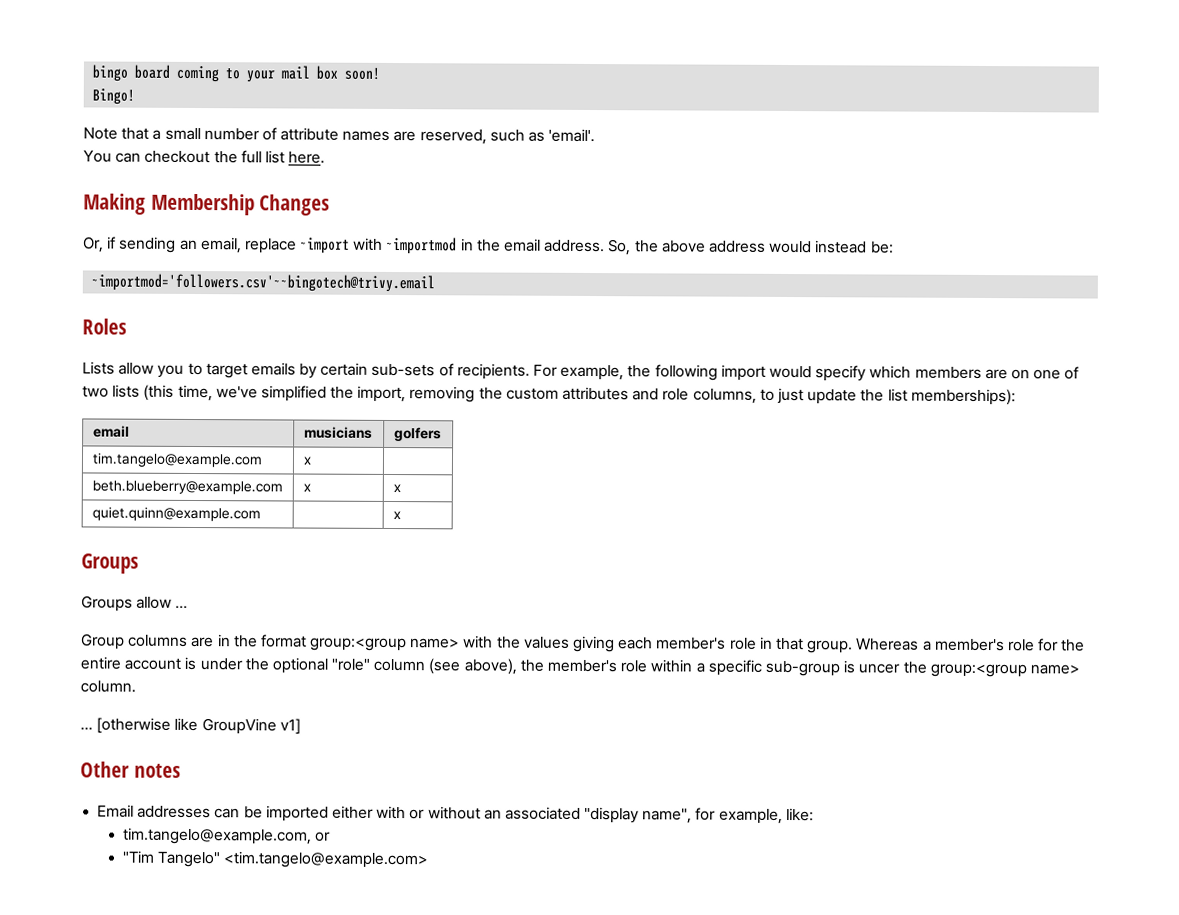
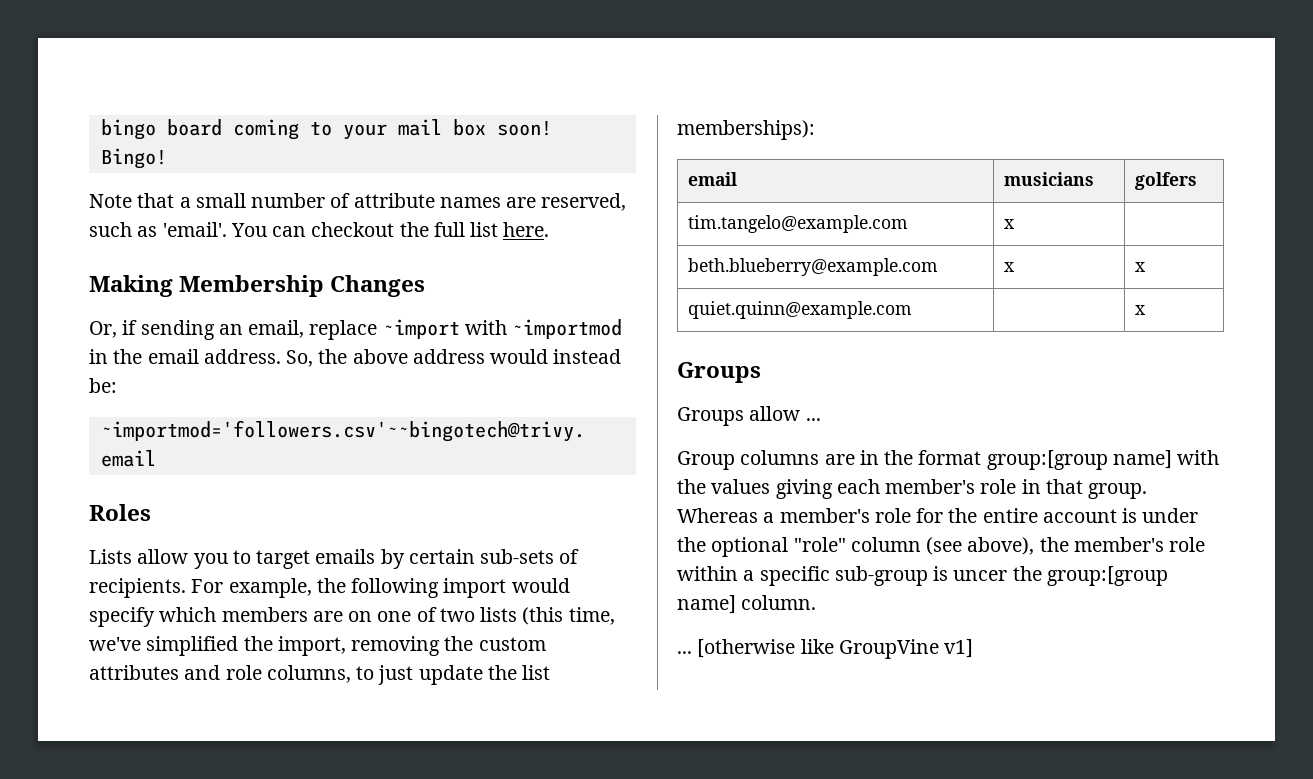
(596, 135) // -> (227, 229) none
[310,637,461,652] group:<group name> -> [986,450,1172,470] group:[group name]
[929,663,1080,678] group:<group name> -> [1046,566,1168,586] [677,595,736,614] group:[group name]
[80,761,181,778] [97,804,814,824] [122,827,331,845] [121,850,430,869] // Other notes // Email addresses can be imported either with or without an associated "display name", for example, like: // tim.tangelo@example.com, or // "Tim Tangelo" <tim.tangelo@example.com> -> (974, 648) none

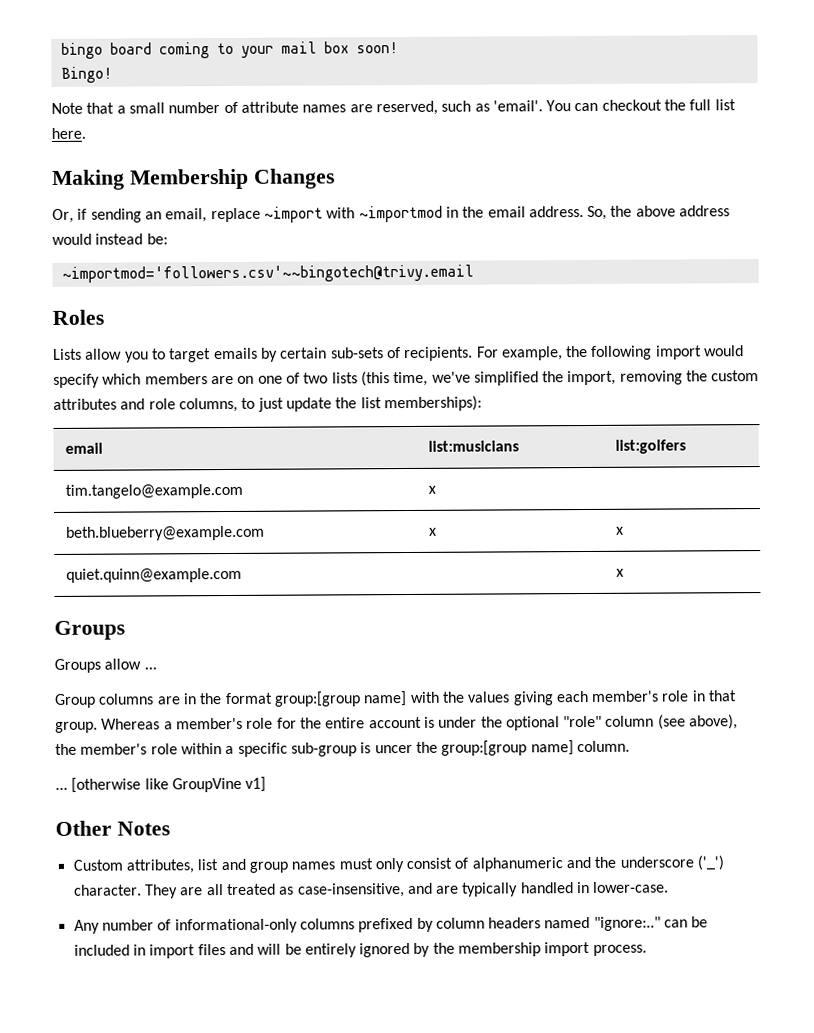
[1003,172,1094,186] [1134,172,1197,190] musicians | golfers -> [427,440,519,452] [614,439,686,454] list:musicians | list:golfers
(974, 648) none -> [55,820,170,836] [72,855,725,874] [73,881,670,899] [73,916,709,934] [73,941,647,959] // Other Notes // Custom attributes, list and group names must only consist of alphanumeric and the underscore ('_') character. They are all treated as case-insensitive, and are typically handled in lower-case. // Any number of informational-only columns prefixed by column headers named "ignore:.." can be included in import files and will be entirely ignored by the membership import process.

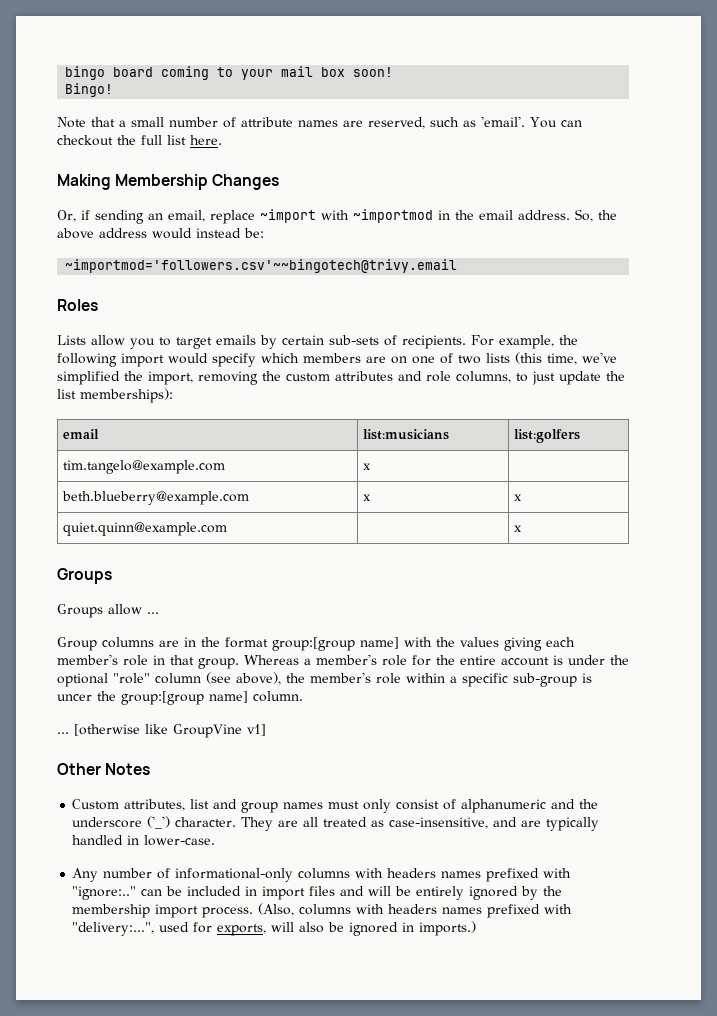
[358,916,591,933] prefixed by column headers named -> [355,868,572,882] with headers names prefixed with
(647, 950) none -> [258,903,573,918] [72,921,477,936] (Also, columns with headers names prefixed with "delivery:...", used for exports, will also be ignored in imports.)

